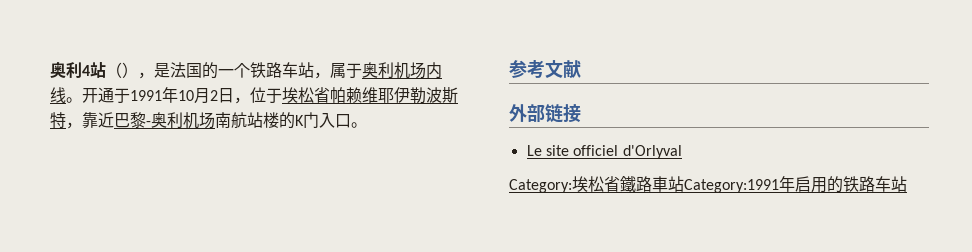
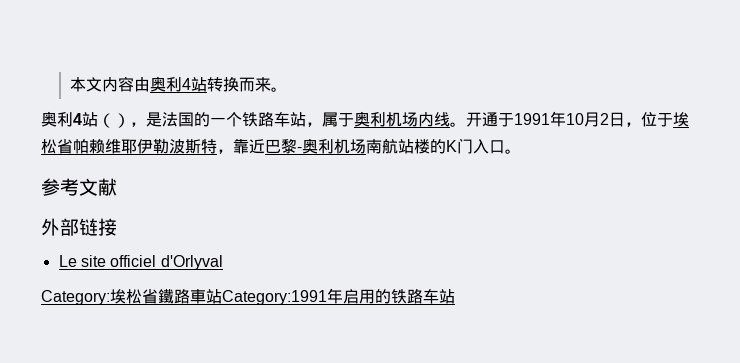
(50, 70) none -> [69,76,287,92] 本文内容由奥利4站转换而来。 //

